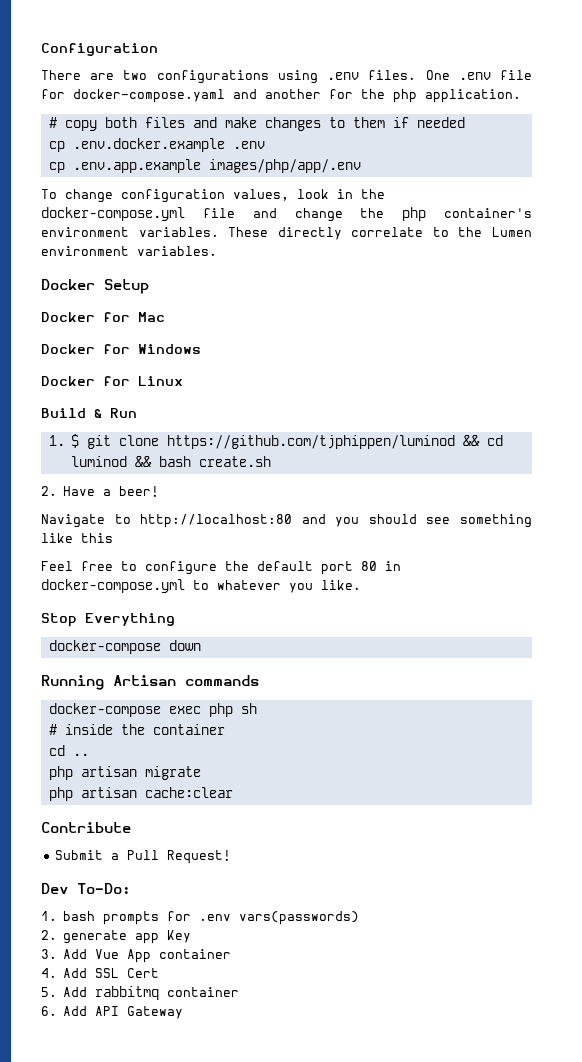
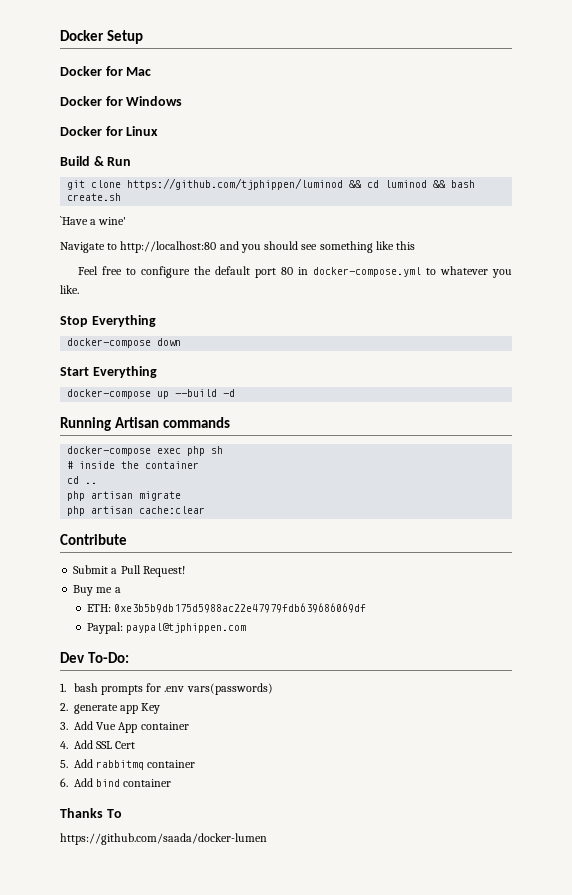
[41,43,158,56] [41,70,532,84] [41,89,521,103] [48,117,465,131] [48,138,265,152] [48,159,361,173] [41,189,385,203] [41,207,532,222] [41,227,532,240] [41,246,217,256] Configuration // There are two configurations using .env files. One .env file for docker-compose.yaml and another for the php application. // # copy both files and make changes to them if needed // cp .env.docker.example .env // cp .env.app.example images/php/app/.env // To change configuration values, look in the docker-compose.yml file and change the php container's environment variables. These directly correlate to the Lumen environment variables. // -> (60, 35) none
[48,434,79,448] 1. $ -> (132, 161) none
[41,486,160,497] 2. Have a beer! -> [60,216,127,225] `Have a wine'
(201, 645) none -> [60,366,157,378] [67,389,236,399] // Start Everything // docker-compose up --build -d
(231, 857) none -> [73,585,121,596] [86,603,367,613] [86,622,247,634] // Buy me a // ETH: 0xe3b5b9db175d5988ac22e47979fdb639686069df // Paypal: paypal@tjphippen.com
[95,1006,184,1019] API Gateway -> [96,779,172,787] [60,808,122,818] [60,833,267,845] bind container // Thanks To // https://github.com/saada/docker-lumen

